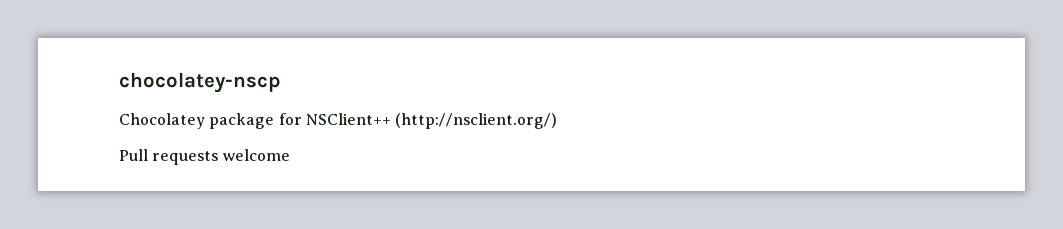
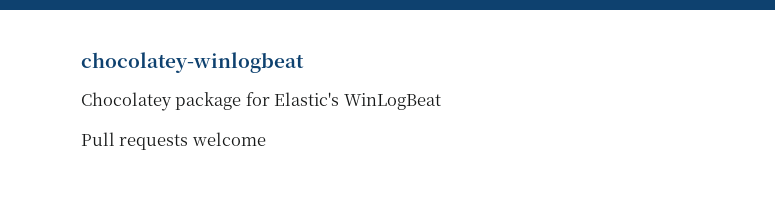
[119,72,281,93] chocolatey-nscp -> [81,52,304,73] chocolatey-winlogbeat
[305,113,558,129] NSClient++ (http://nsclient.org/) -> [274,92,441,110] Elastic's WinLogBeat

